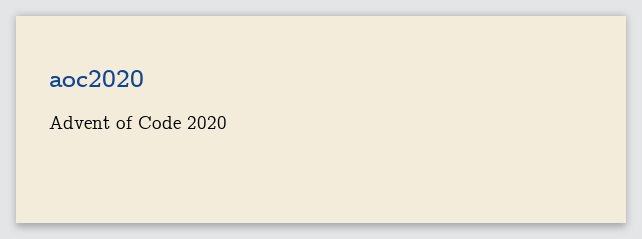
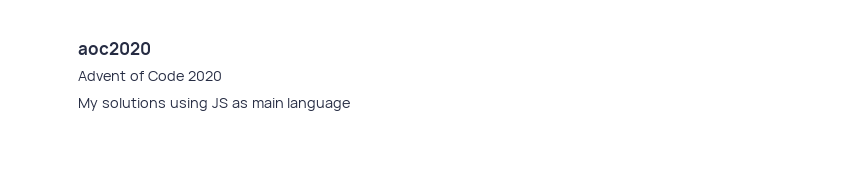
(227, 122) none -> [78,98,351,111] // My solutions using JS as main language

